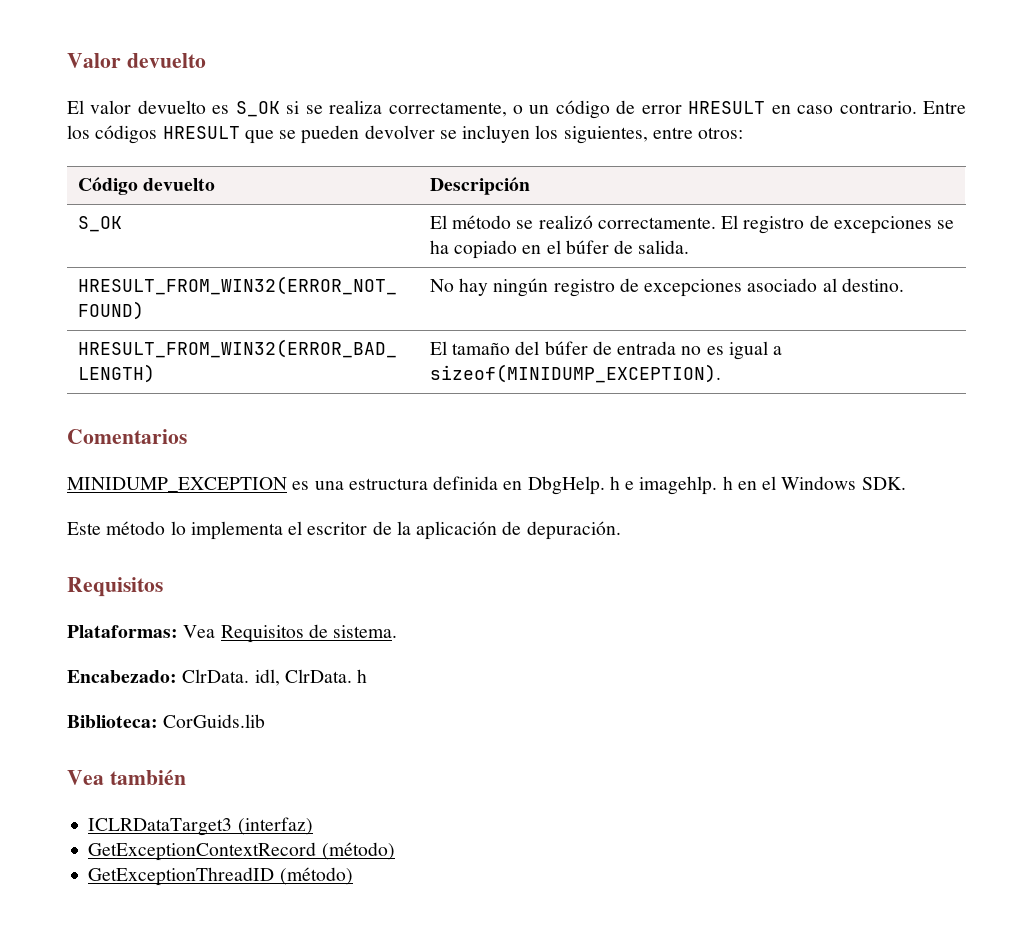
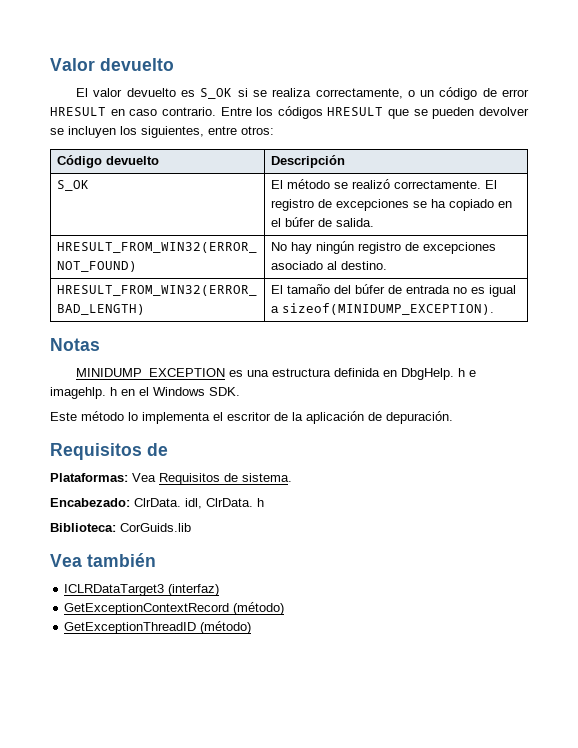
[67,429,187,444] Comentarios -> [50,338,100,351] Notas
(163, 587) none -> [147,443,168,456] de

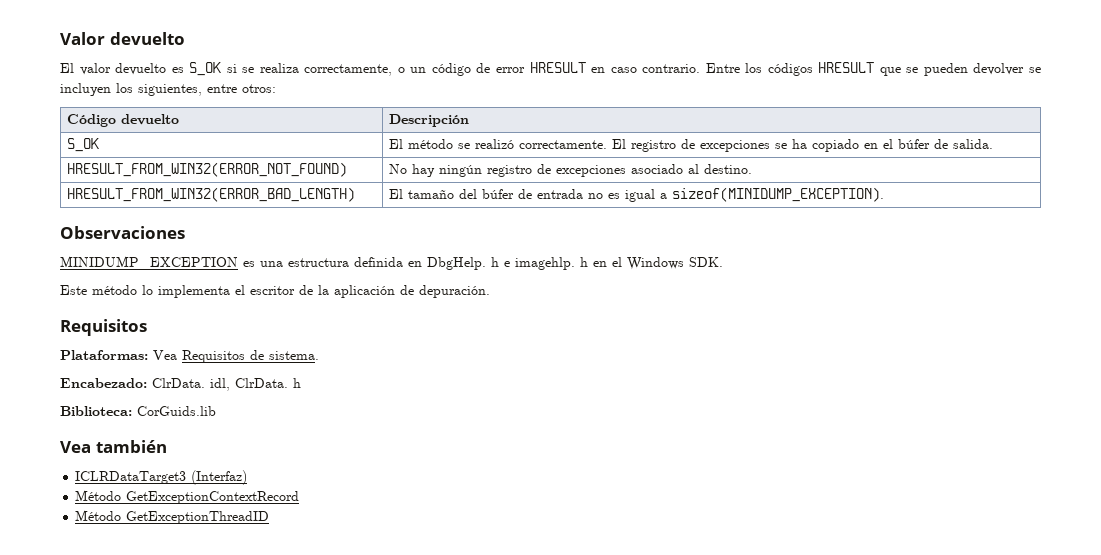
[50,338,100,351] Notas -> [60,226,185,239] Observaciones
[147,443,168,456] de -> (147, 327) none
[168,584,220,596] (interfaz) // -> [191,470,248,485] [75,490,122,501] (Interfaz) // Método
[233,602,285,615] [64,621,252,634] (método) // GetExceptionThreadID (método) -> [75,510,270,524] // Método GetExceptionThreadID

